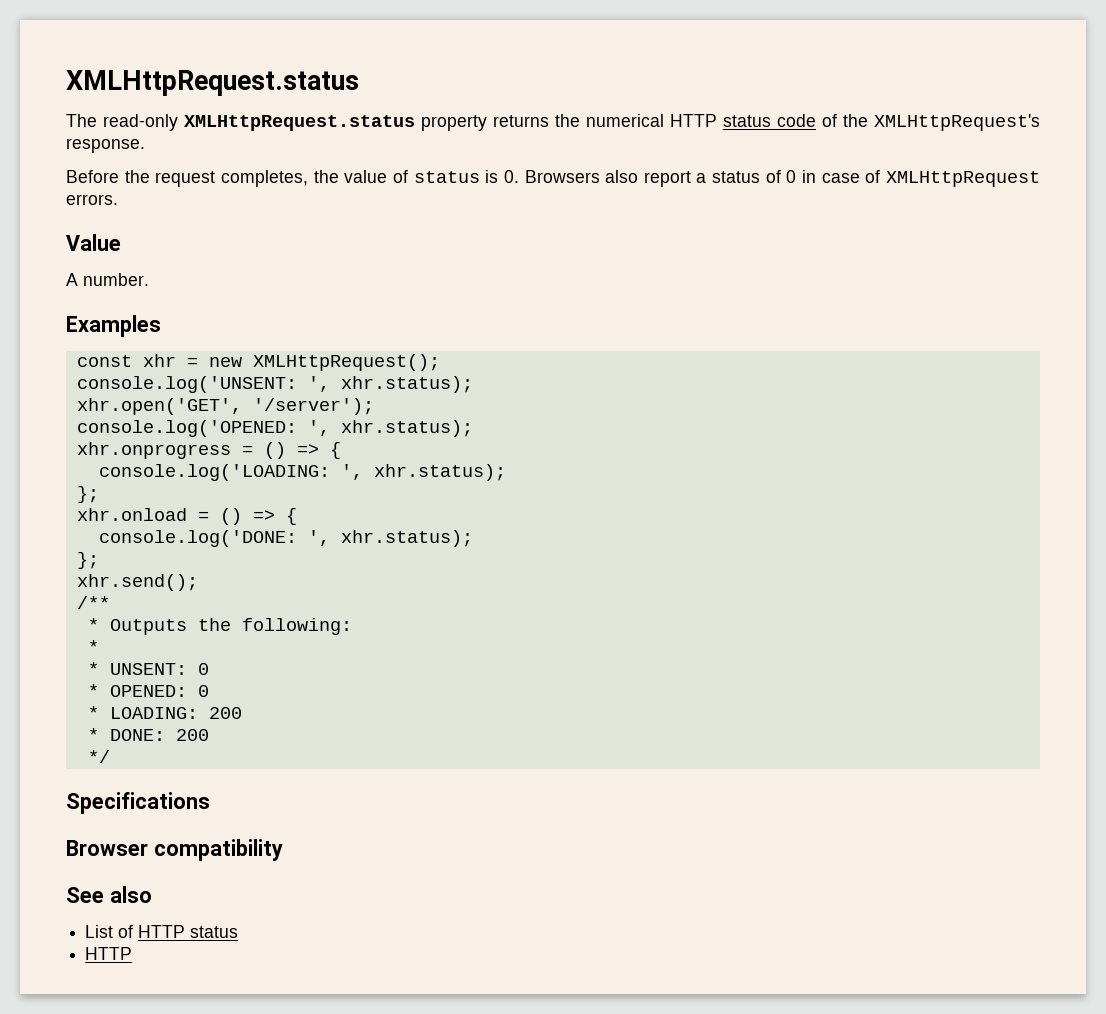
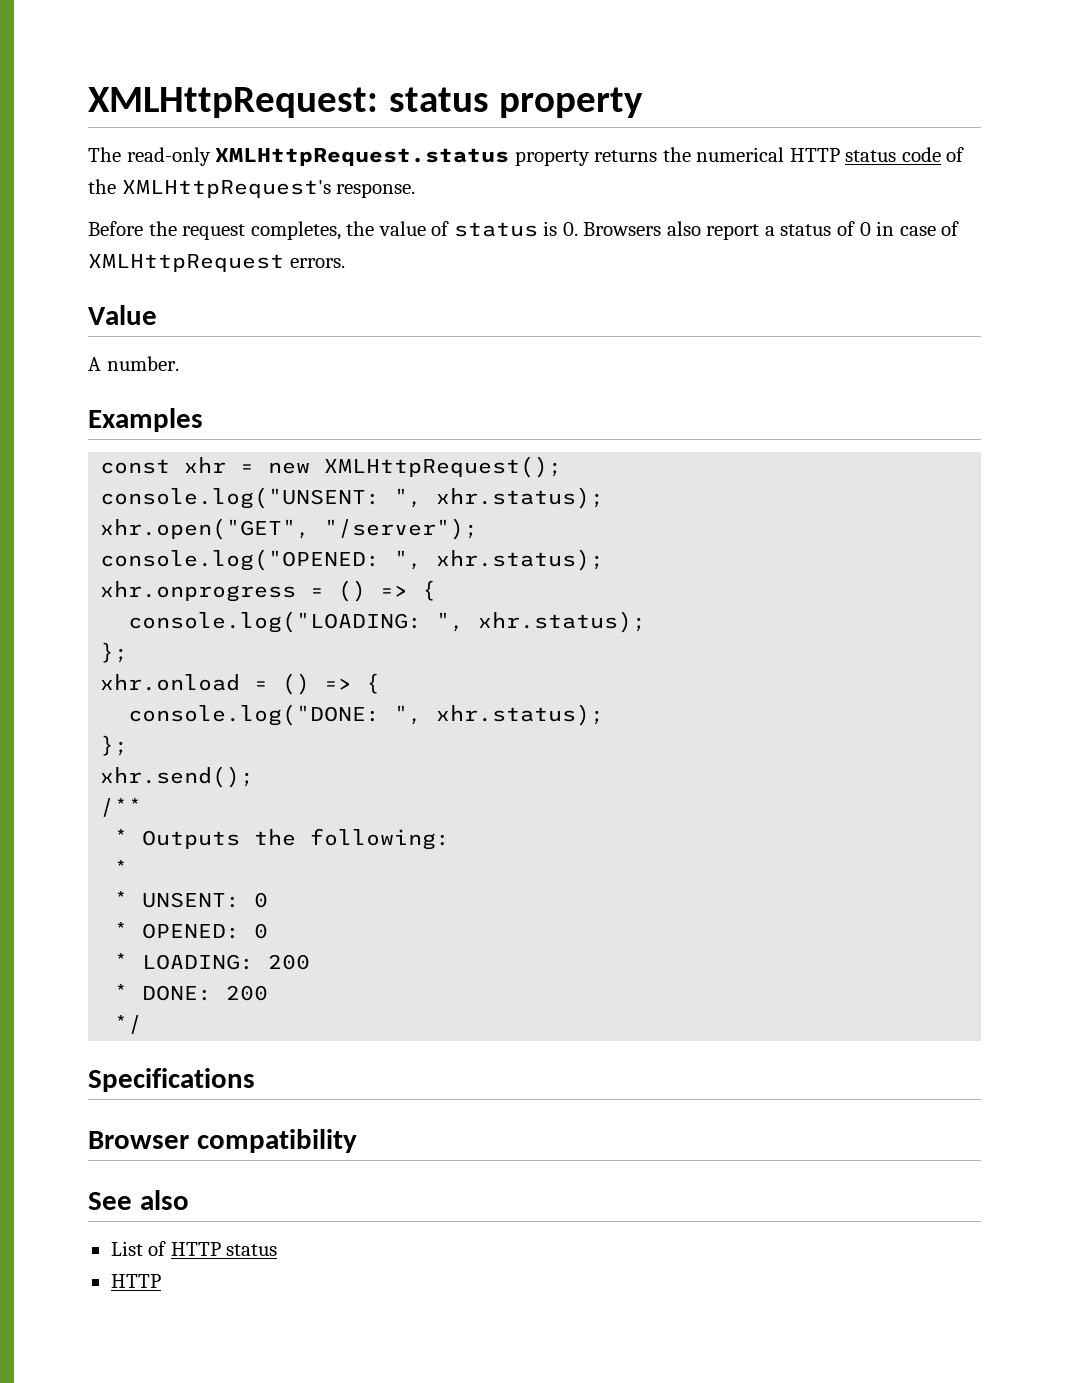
[66,70,359,96] XMLHttpRequest.status -> [88,87,644,118] XMLHttpRequest: status property
[76,376,473,393] [76,398,374,415] [76,420,330,437] console.log('UNSENT: ', xhr.status); // xhr.open('GET', '/server'); // console.log('OPENED: ', -> [100,487,605,509] [100,518,479,540] [100,549,423,571] console.log("UNSENT: ", xhr.status); // xhr.open("GET", "/server"); // console.log("OPENED: ",
[98,464,363,481] console.log('LOADING: ', -> [128,611,465,633] console.log("LOADING: ",
[98,530,330,547] console.log('DONE: ', -> [128,704,423,726] console.log("DONE: ",

